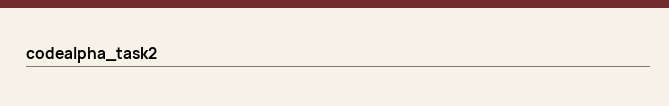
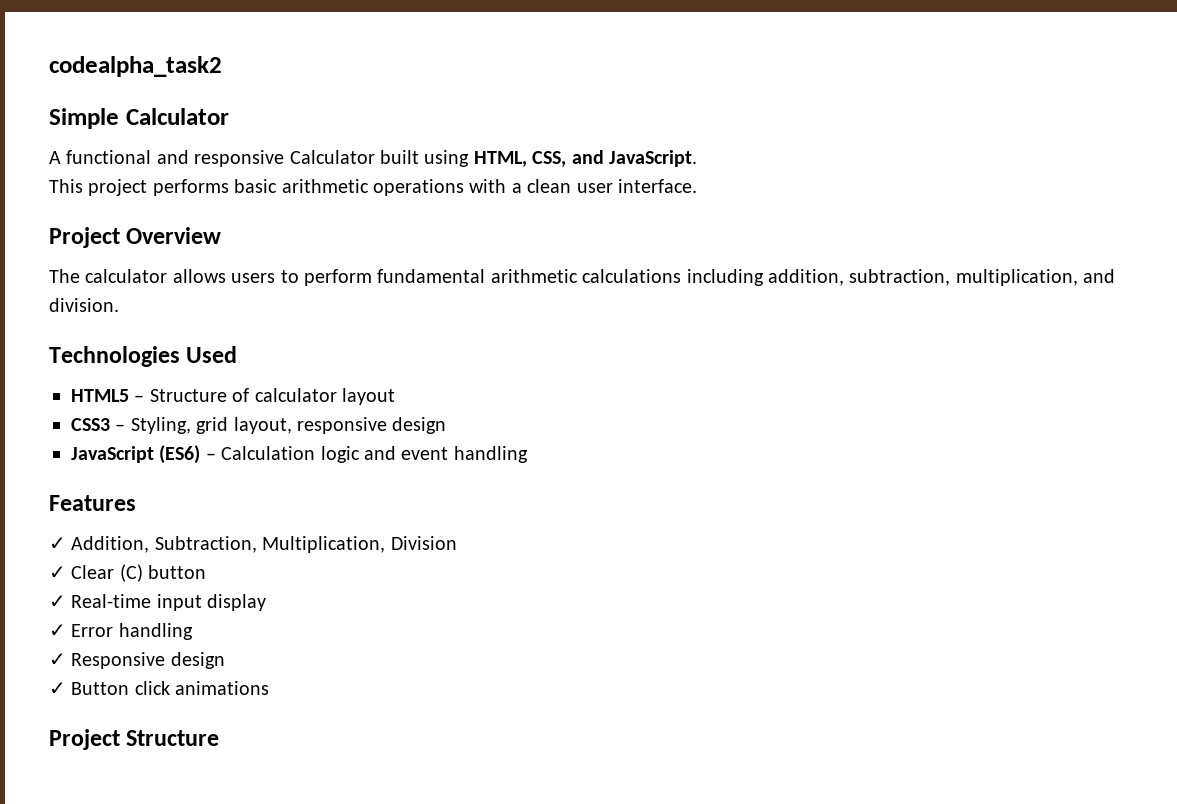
(157, 55) none -> [49,108,229,129] [49,150,697,167] [49,179,697,196] [49,227,222,248] [49,269,1116,286] [49,298,119,312] [49,346,238,367] [71,388,395,405] [71,417,447,434] [71,445,528,464] [49,495,136,511] [49,536,457,553] [49,564,207,582] [49,594,267,611] [49,623,193,640] [49,652,225,669] [49,681,270,695] [49,729,220,750] // Simple Calculator // A functional and responsive Calculator built using HTML, CSS, and JavaScript. // This project performs basic arithmetic operations with a clean user interface. // Project Overview // The calculator allows users to perform fundamental arithmetic calculations including addition, subtraction, multiplication, and division. // Technologies Used // HTML5 – Structure of calculator layout // CSS3 – Styling, grid layout, responsive design // JavaScript (ES6) – Calculation logic and event handling // Features // ✓ Addition, Subtraction, Multiplication, Division // ✓ Clear (C) button // ✓ Real-time input display // ✓ Error handling // ✓ Responsive design // ✓ Button click animations // Project Structure

